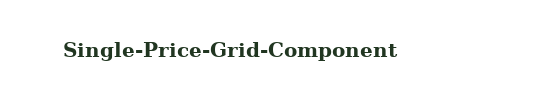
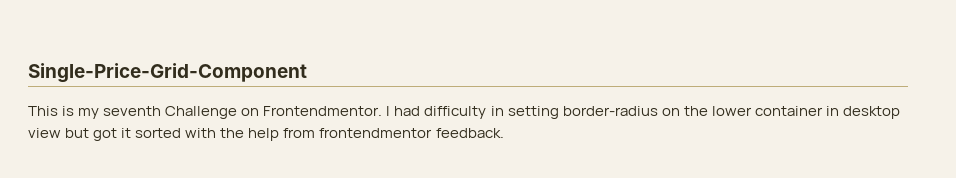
(398, 51) none -> [28,106,900,119] [28,128,504,141] // This is my seventh Challenge on Frontendmentor. I had difficulty in setting border-radius on the lower container in desktop view but got it sorted with the help from frontendmentor feedback.

